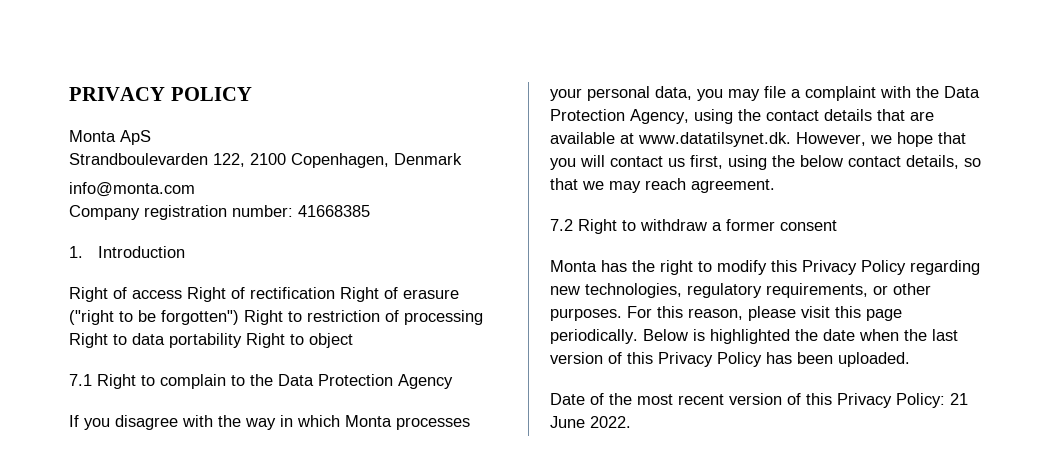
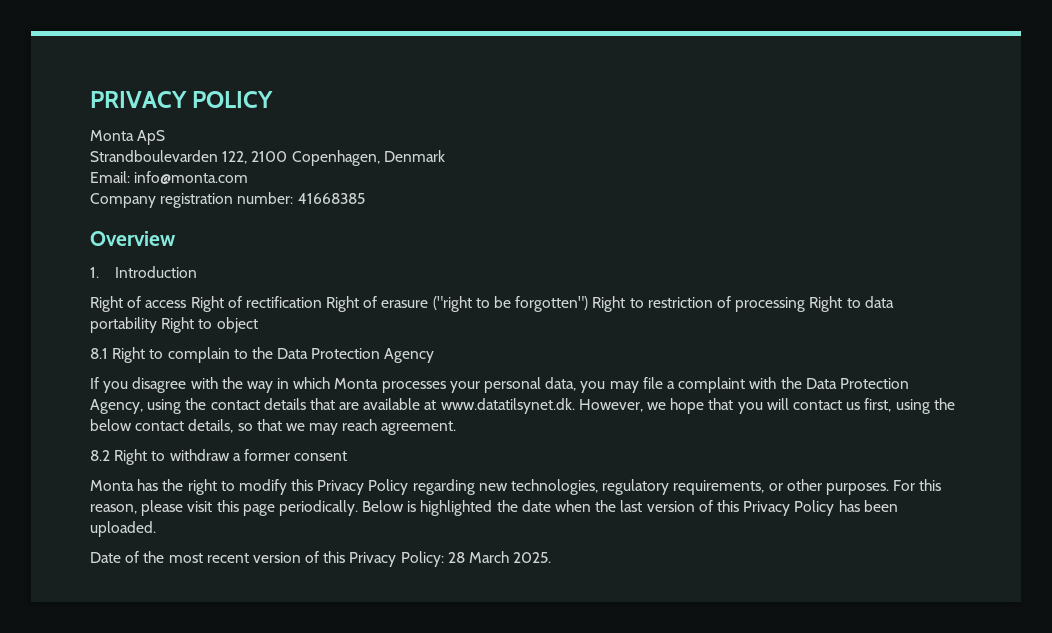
(462, 159) none -> [90,171,130,183] Email:
(370, 211) none -> [90,231,176,246] // Overview
[69,374,92,386] 7.1 -> [90,348,108,359] 8.1
[550,219,573,231] 7.2 -> [90,450,110,461] 8.2
[950,393,968,405] [550,416,631,428] 21 June 2022. -> [447,551,552,563] 28 March 2025.

